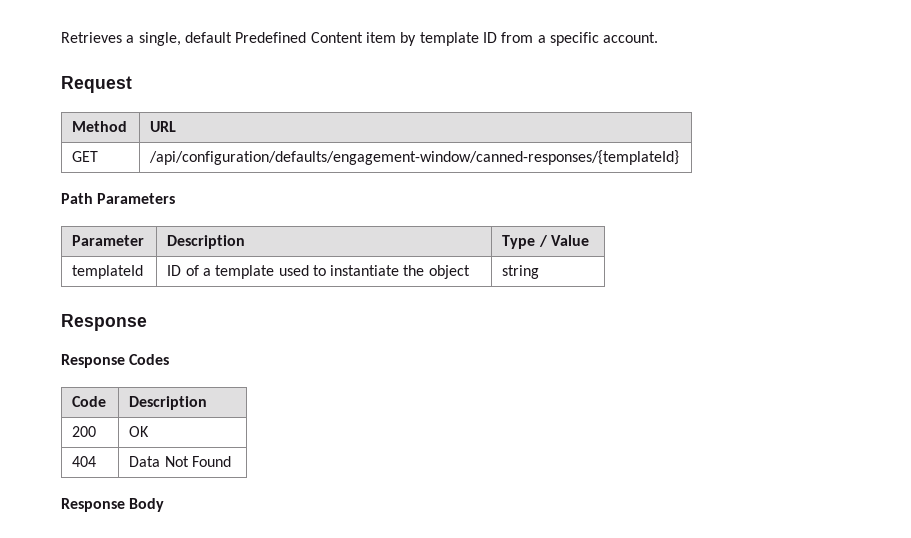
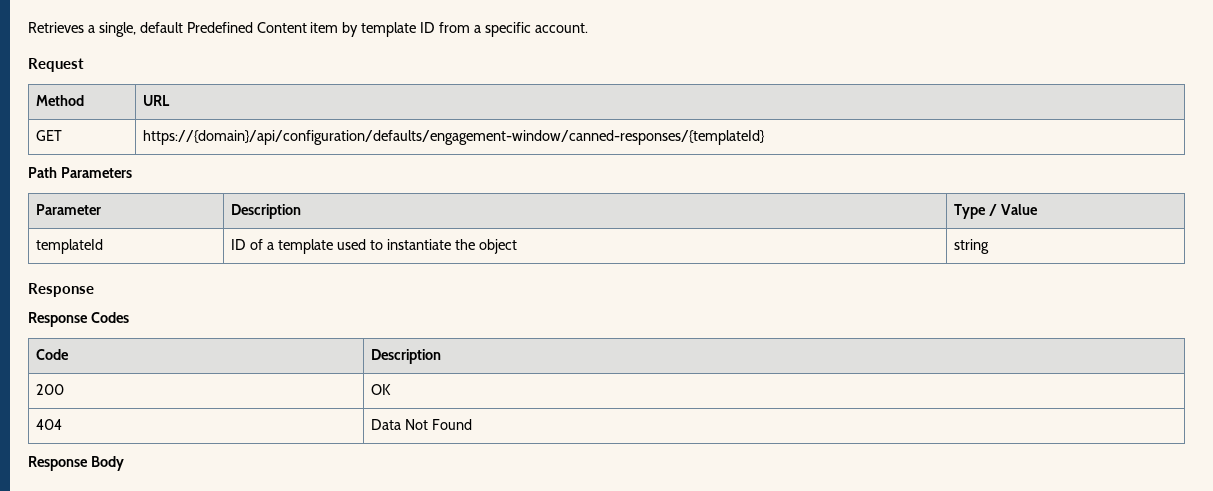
[149,150,680,165] /api/configuration/defaults/engagement-window/canned-responses/{templateId} -> [143,130,766,145] https://{domain}/api/configuration/defaults/engagement-window/canned-responses/{templateId}

